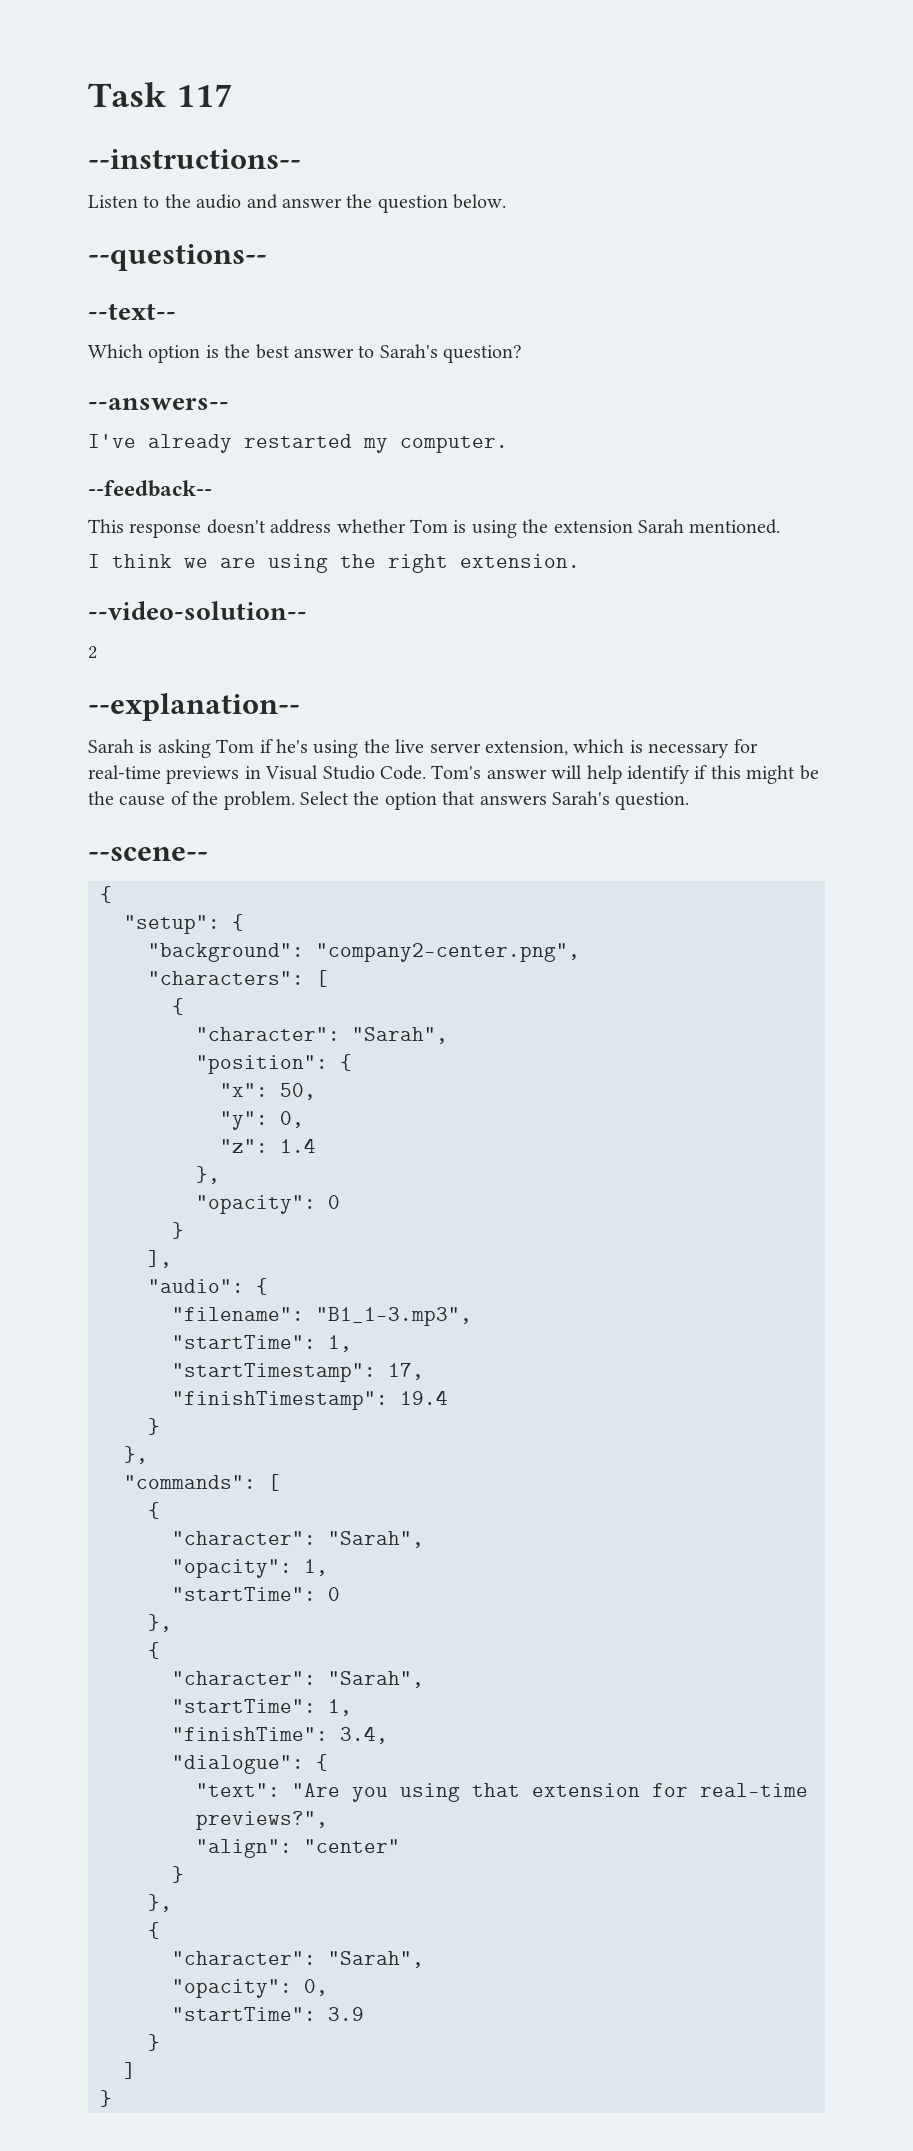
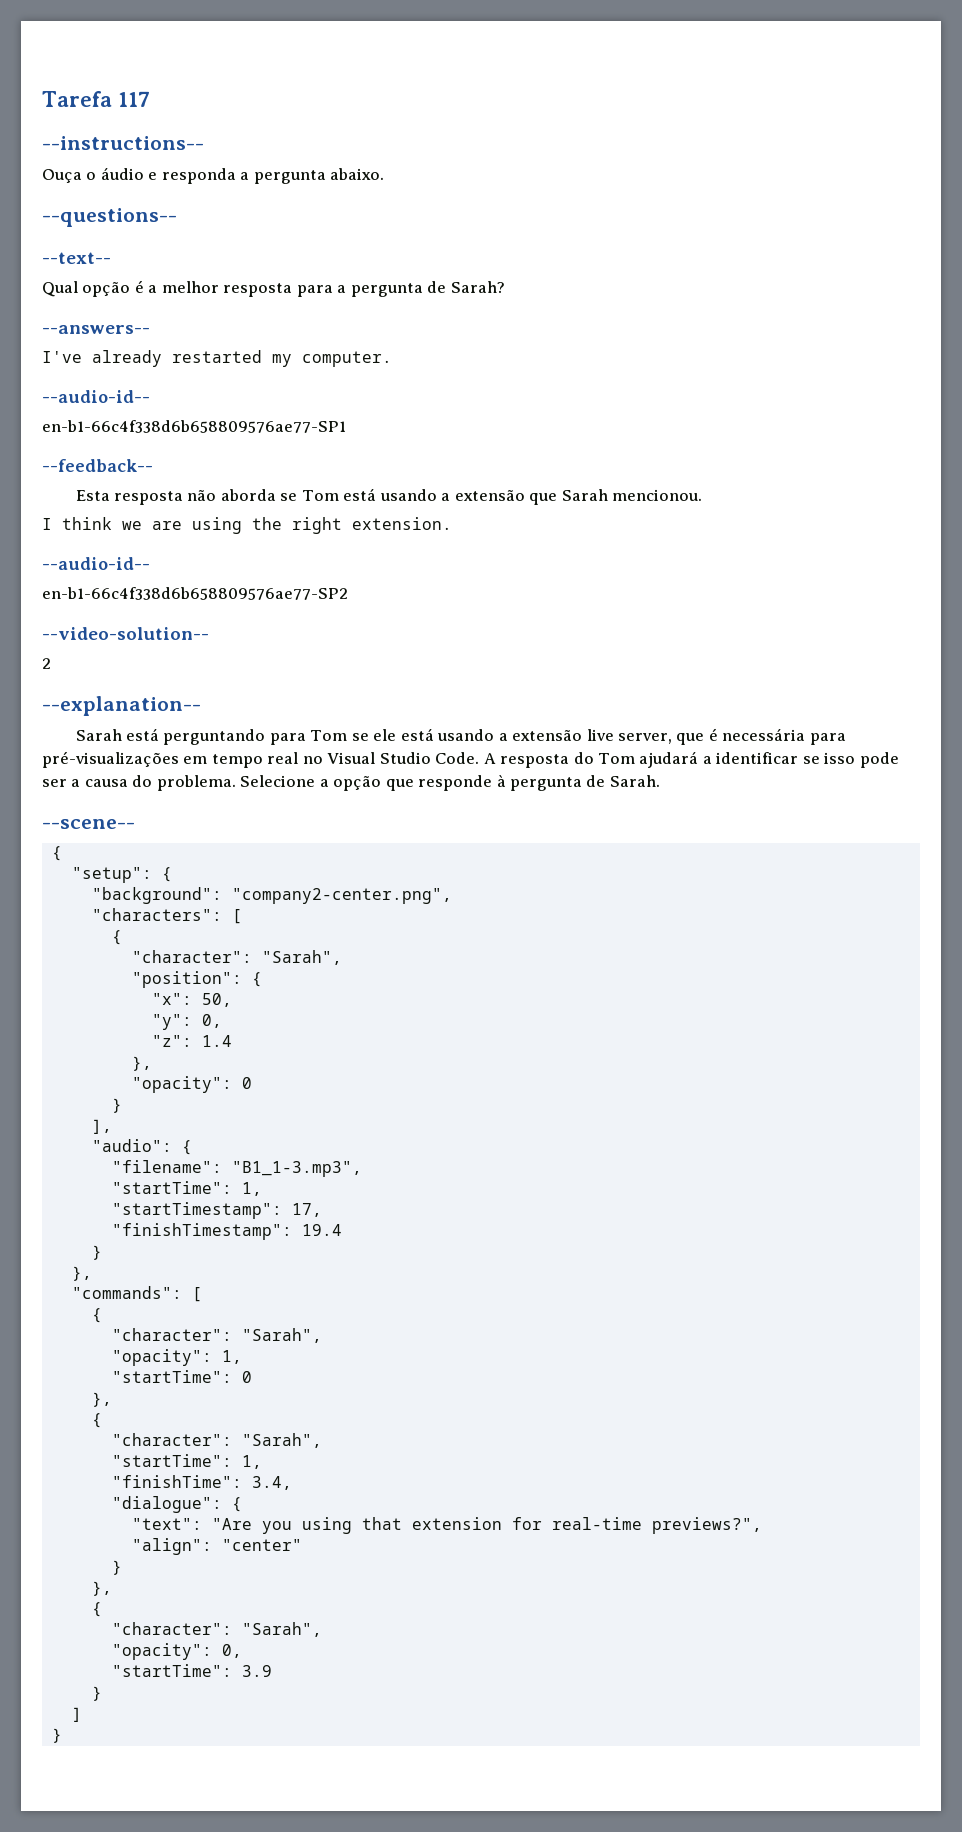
[88,82,166,107] Task -> [42,91,112,107] Tarefa
[88,194,507,213] [88,244,267,271] [88,303,176,320] [88,344,523,363] Listen to the audio and answer the question below. // --questions-- // --text-- // Which option is the best answer to Sarah's question? -> [42,167,385,184] [42,208,177,227] [42,252,111,264] [42,280,505,297] Ouça o áudio e responda a pergunta abaixo. // --questions-- // --text-- // Qual opção é a melhor resposta para a pergunta de Sarah?
(508, 444) none -> [42,390,150,403] [42,420,346,433] // --audio-id-- // en-b1-66c4f338d6b658809576ae77-SP1
[88,519,781,538] This response doesn't address whether Tom is using the extension Sarah mentioned. -> [75,488,702,505] Esta resposta não aborda se Tom está usando a extensão que Sarah mencionou.
(580, 561) none -> [42,557,150,570] [42,587,348,600] // --audio-id-- // en-b1-66c4f338d6b658809576ae77-SP2
[139,739,758,758] [88,765,819,784] [88,791,690,810] is asking Tom if he's using the live server extension, which is necessary for real-time previews in Visual Studio Code. Tom's answer will help identify if this might be the cause of the problem. Select the option that answers Sarah's question. -> [125,728,846,745] [42,751,899,768] [42,774,660,791] está perguntando para Tom se ele está usando a extensão live server, que é necessária para pré-visualizações em tempo real no Visual Studio Code. A resposta do Tom ajudará a identificar se isso pode ser a causa do problema. Selecione a opção que responde à pergunta de Sarah.

